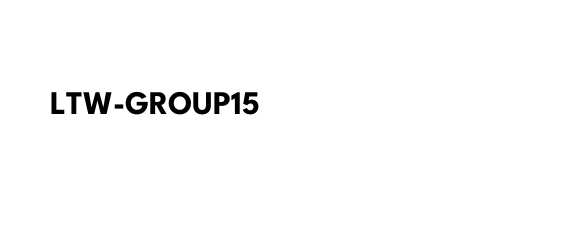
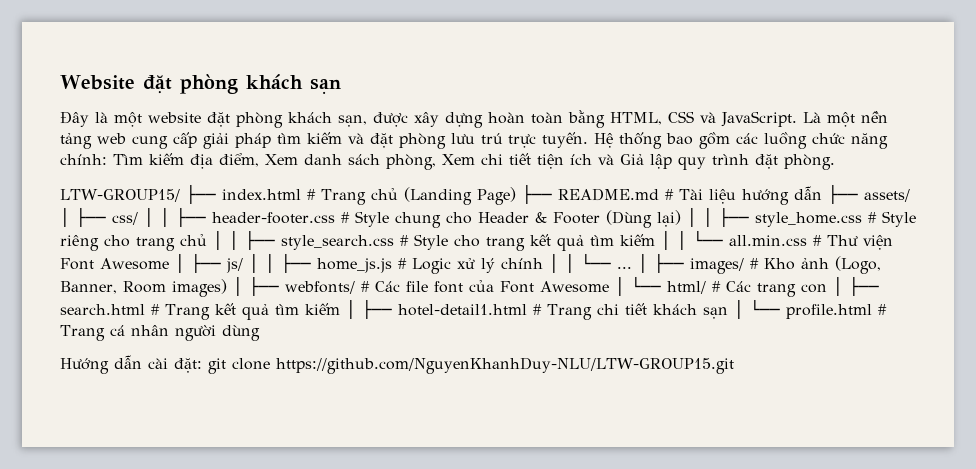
[50,91,260,115] LTW-GROUP15 -> [60,74,341,94] [60,110,888,128] [60,132,888,149] [60,153,835,170] [60,184,910,205] [60,207,916,228] [60,230,893,251] [60,253,881,274] [60,276,879,297] [60,299,887,320] [60,325,260,341] [60,355,734,374] Website đặt phòng khách sạn // Đây là một website đặt phòng khách sạn, được xây dựng hoàn toàn bằng HTML, CSS và JavaScript. Là một nền tảng web cung cấp giải pháp tìm kiếm và đặt phòng lưu trú trực tuyến. Hệ thống bao gồm các luồng chức năng chính: Tìm kiếm địa điểm, Xem danh sách phòng, Xem chi tiết tiện ích và Giả lập quy trình đặt phòng. // LTW-GROUP15/ ├── index.html # Trang chủ (Landing Page) ├── README.md # Tài liệu hướng dẫn ├── assets/ │ ├── css/ │ │ ├── header-footer.css # Style chung cho Header & Footer (Dùng lại) │ │ ├── style_home.css # Style riêng cho trang chủ │ │ ├── style_search.css # Style cho trang kết quả tìm kiếm │ │ └── all.min.css # Thư viện Font Awesome │ ├── js/ │ │ ├── home_js.js # Logic xử lý chính │ │ └── ... │ ├── images/ # Kho ảnh (Logo, Banner, Room images) │ ├── webfonts/ # Các file font của Font Awesome │ └── html/ # Các trang con │ ├── search.html # Trang kết quả tìm kiếm │ ├── hotel-detail1.html # Trang chi tiết khách sạn │ └── profile.html # Trang cá nhân người dùng // Hướng dẫn cài đặt: git clone https://github.com/NguyenKhanhDuy-NLU/LTW-GROUP15.git

